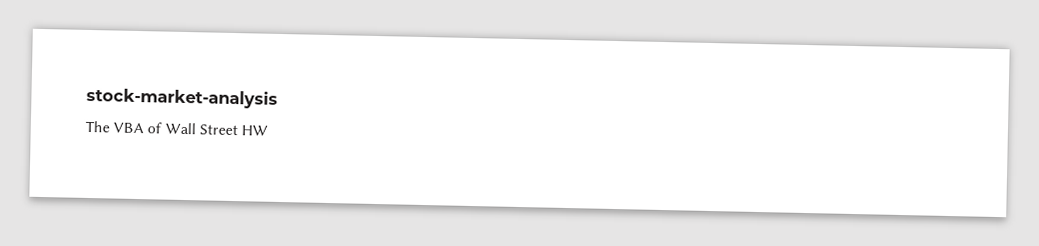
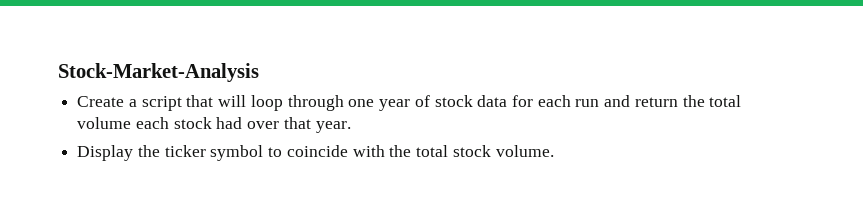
[86,87,278,109] [85,120,268,136] stock-market-analysis // The VBA of Wall Street HW -> [58,63,259,82] [77,95,742,111] [77,117,351,133] [77,145,554,161] Stock-Market-Analysis // Create a script that will loop through one year of stock data for each run and return the total volume each stock had over that year. // Display the ticker symbol to coincide with the total stock volume.

